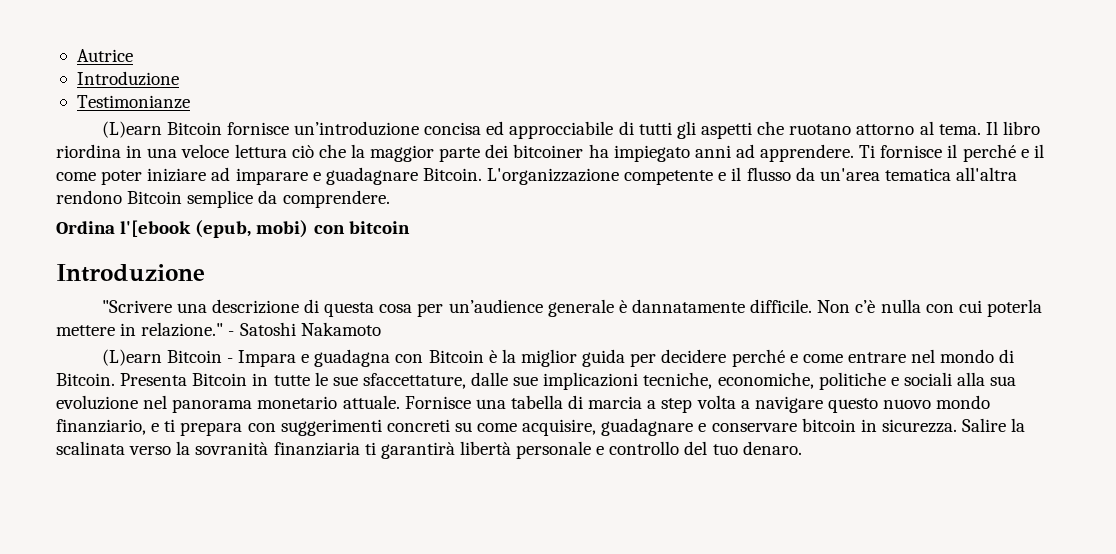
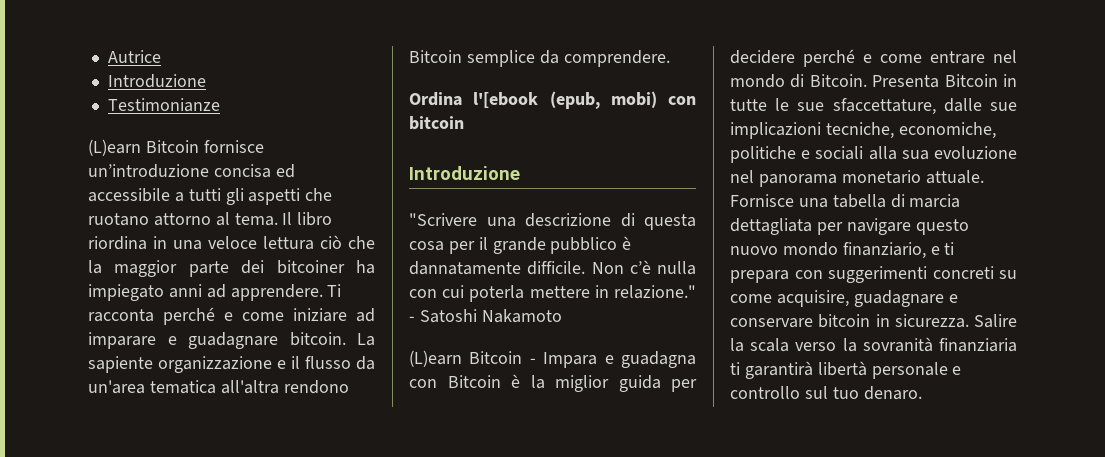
[509,121,634,139] approcciabile di -> [88,188,184,202] accessibile a
[880,144,1044,162] [56,170,143,185] fornisce il perché e il come poter -> [88,307,284,325] racconta perché e come
[422,168,714,185] Bitcoin. L'organizzazione competente -> [289,332,375,346] [88,356,272,373] bitcoin. La sapiente organizzazione
[448,299,614,317] un’audience generale -> [478,237,618,254] il grande pubblico
[647,395,750,413] a step volta a -> [730,218,843,235] dettagliata per
[56,441,125,455] scalinata -> [750,338,790,352] scala
[684,441,708,455] del -> [804,386,828,399] sul

